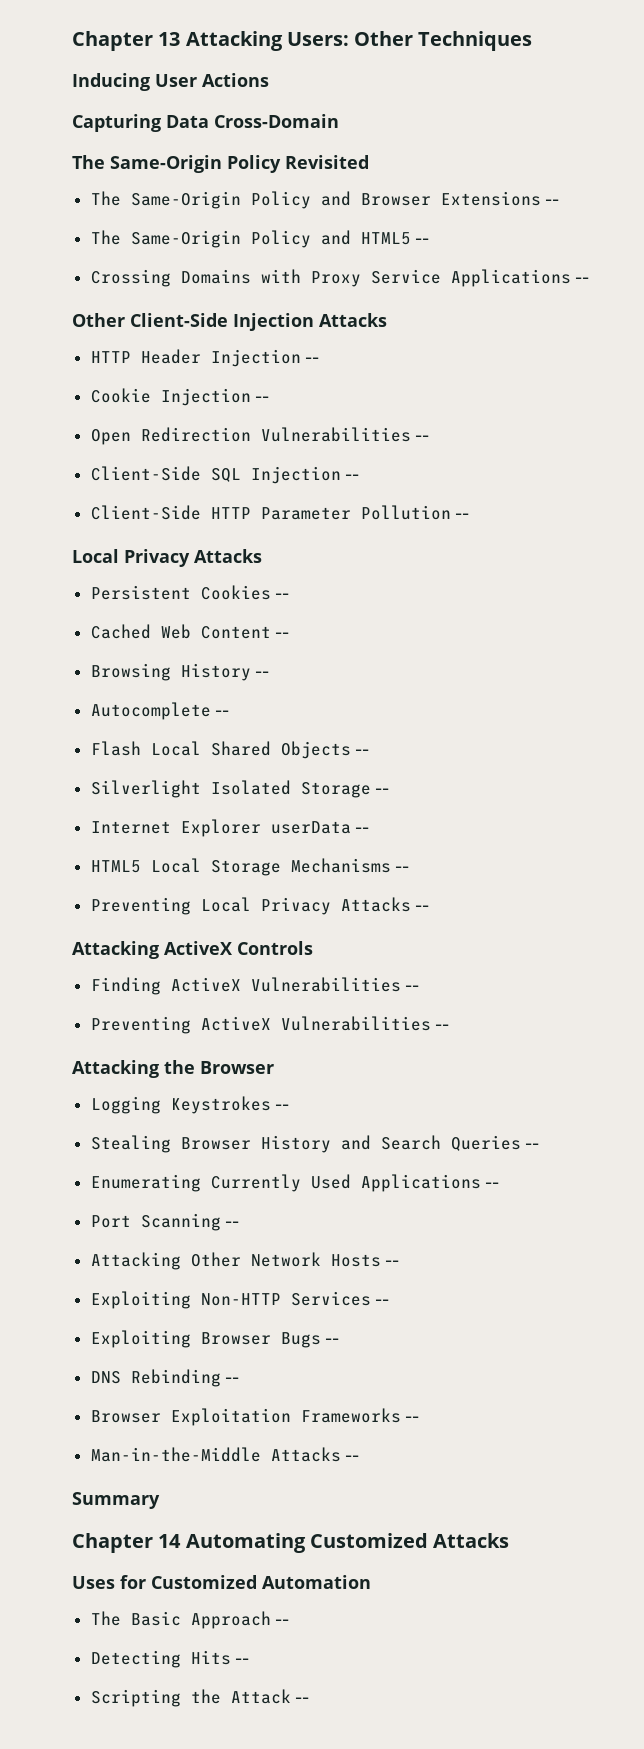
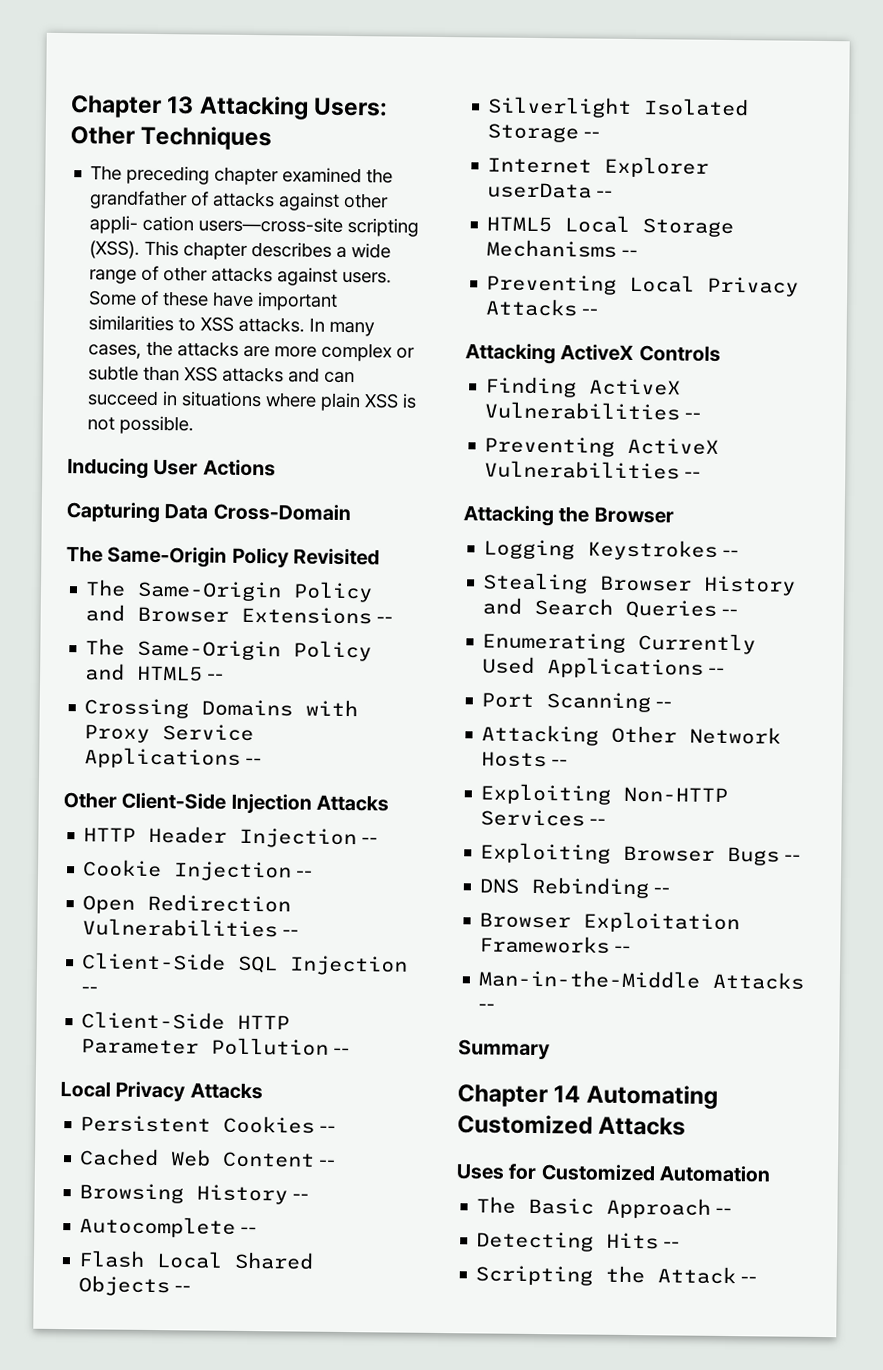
(533, 41) none -> [90,165,394,186] [89,190,390,211] [89,215,420,237] [89,240,392,260] [89,265,393,286] [88,290,339,311] [88,315,376,337] [88,340,416,362] [88,365,356,384] [87,390,418,412] [87,415,195,435] // The preceding chapter examined the grandfather of attacks against other appli- cation users—cross-site scripting (XSS). This chapter describes a wide range of other attacks against users. Some of these have important similarities to XSS attacks. In many cases, the attacks are more complex or subtle than XSS attacks and can succeed in situations where plain XSS is not possible.

